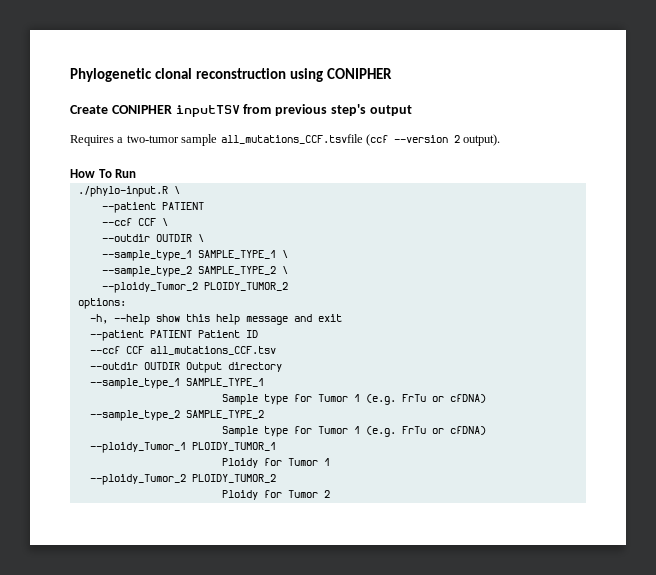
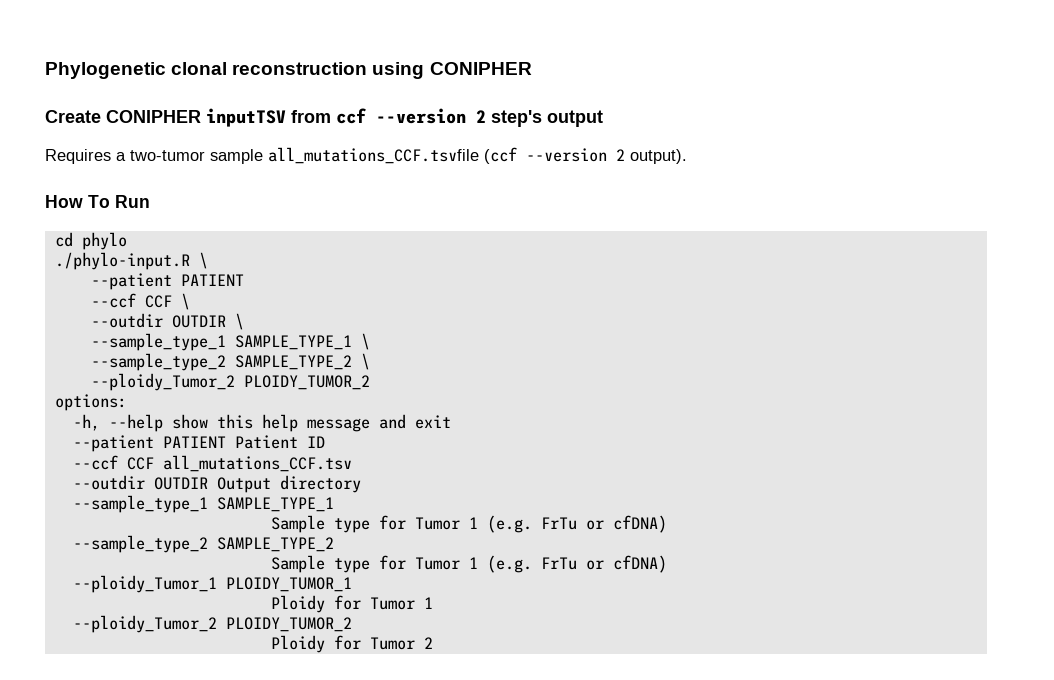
[275,104,328,116] previous -> [336,108,486,124] ccf --version 2
(137, 173) none -> [54,232,127,250] // cd phylo

